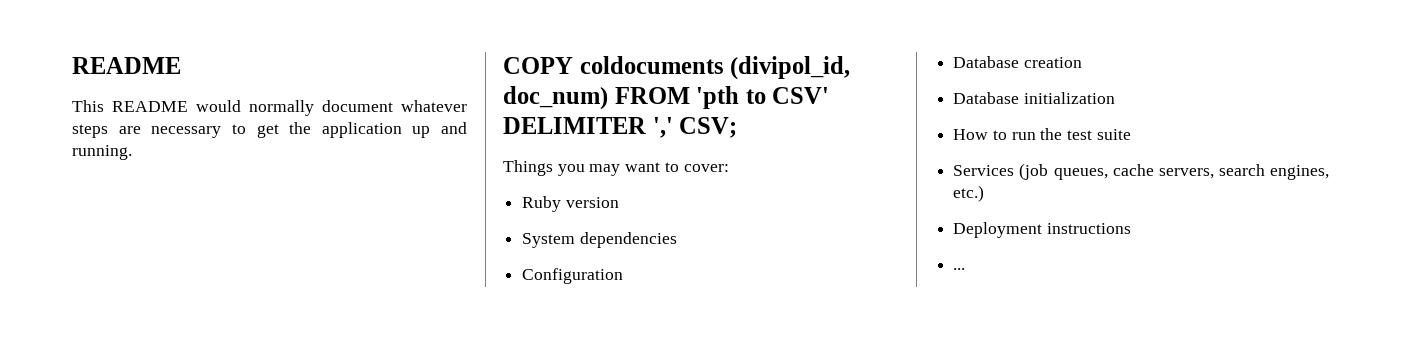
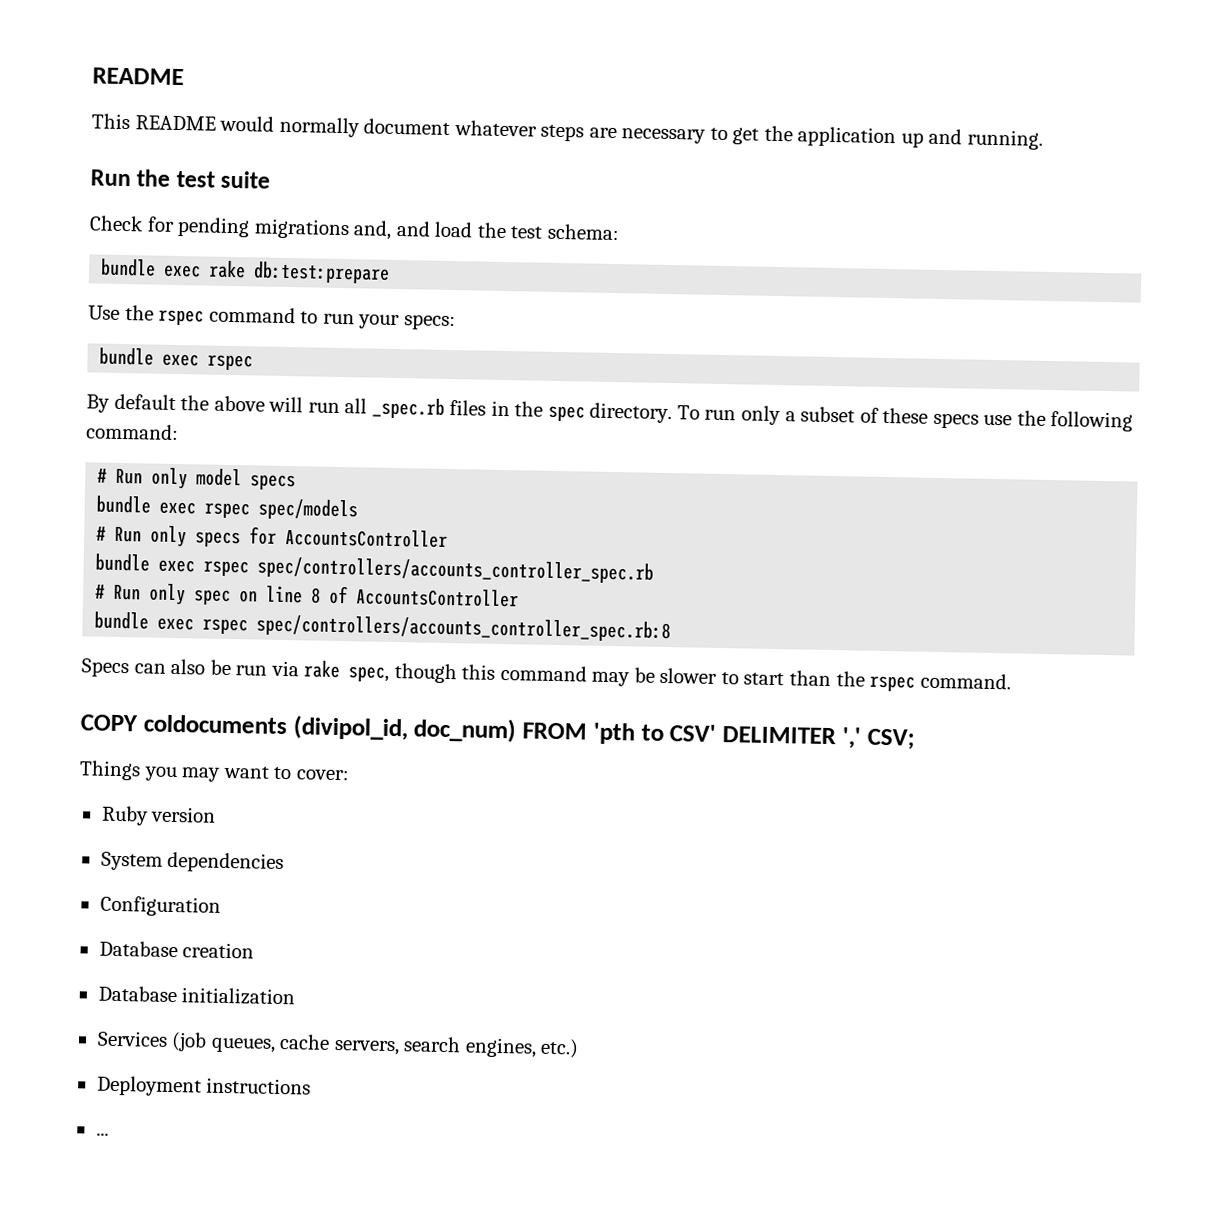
(132, 152) none -> [90,169,271,189] [89,215,620,241] [101,258,391,284] [88,305,456,331] [99,347,254,371] [86,393,1134,432] [86,423,179,441] [97,467,297,491] [96,495,359,521] [96,525,449,548] [95,553,655,584] [95,583,520,608] [94,611,672,643] [81,658,1011,692] // Run the test suite // Check for pending migrations and, and load the test schema: // bundle exec rake db:test:prepare // Use the rspec command to run your specs: // bundle exec rspec // By default the above will run all _spec.rb files in the spec directory. To run only a subset of these specs use the following command: // # Run only model specs // bundle exec rspec spec/models // # Run only specs for AccountsController // bundle exec rspec spec/controllers/accounts_controller_spec.rb // # Run only spec on line 8 of AccountsController // bundle exec rspec spec/controllers/accounts_controller_spec.rb:8 // Specs can also be run via rake spec, though this command may be slower to start than the rspec command.
[953,128,1131,140] // How to run the test suite -> (296, 996) none

